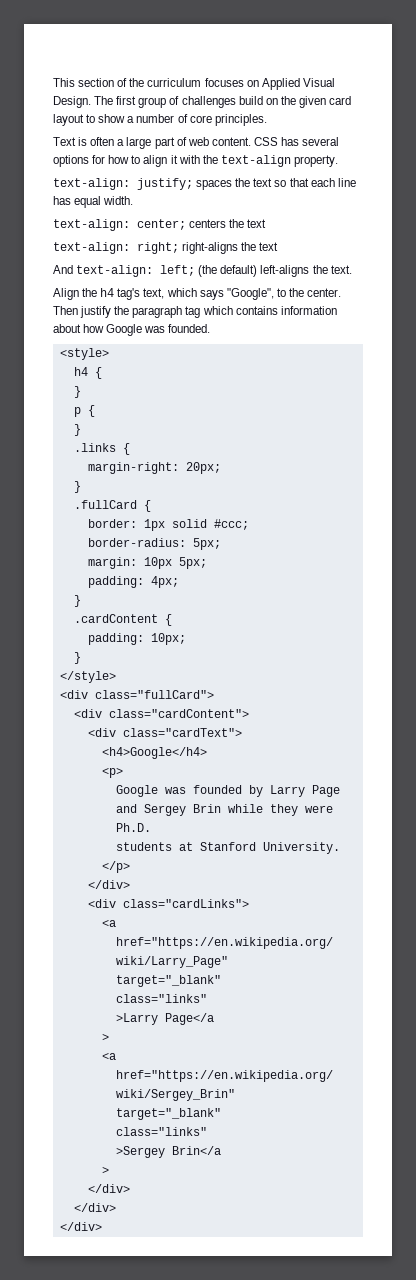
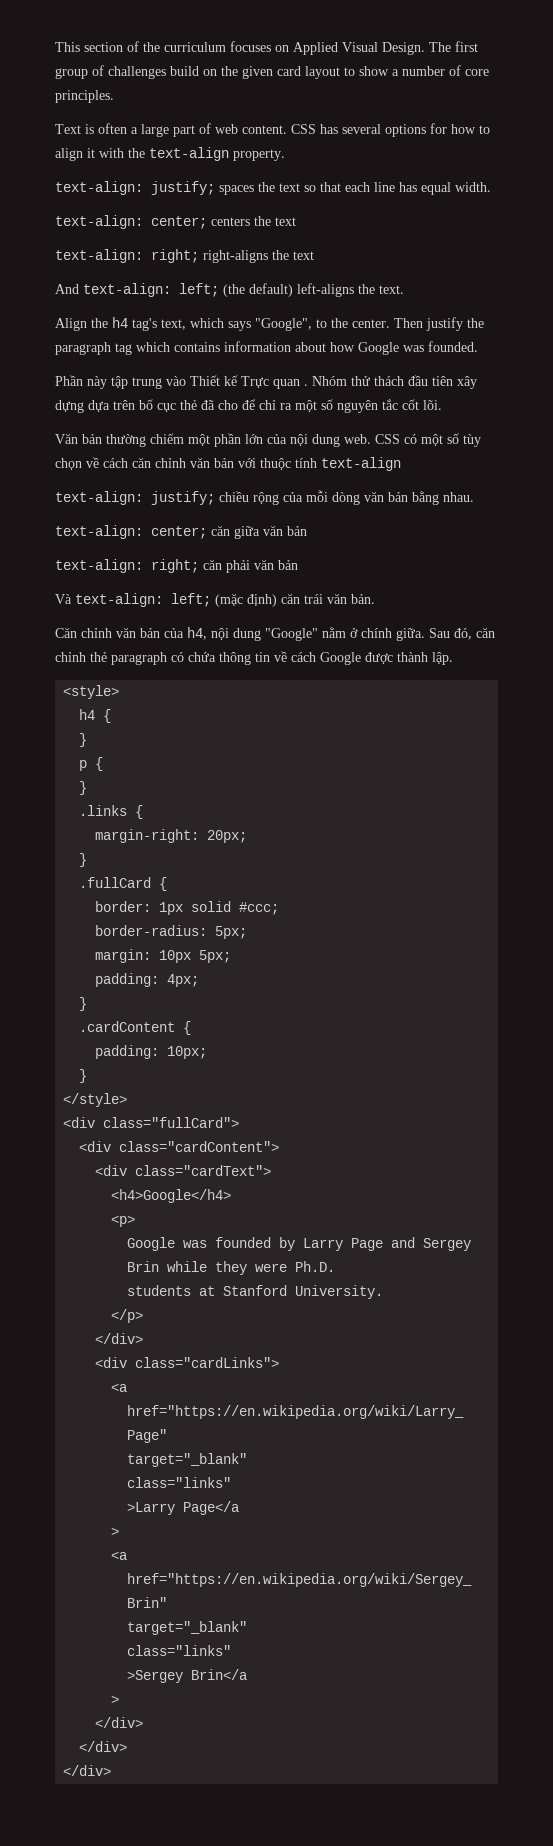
(211, 328) none -> [55,375,477,389] [55,399,442,413] [55,433,481,447] [55,457,401,471] [55,490,474,505] [55,525,307,539] [55,559,298,573] [55,593,375,607] [55,627,495,641] [55,651,453,665] // Phần này tập trung vào Thiết kế Trực quan . Nhóm thử thách đầu tiên xây dựng dựa trên bố cục thẻ đã cho để chỉ ra một số nguyên tắc cốt lõi. // Văn bản thường chiếm một phần lớn của nội dung web. CSS có một số tùy chọn về cách căn chỉnh văn bản với thuộc tính text-align // text-align: justify; chiều rộng của mỗi dòng văn bản bằng nhau. // text-align: center; căn giữa văn bản // text-align: right; căn phải văn bản // Và text-align: left; (mặc định) căn trái văn bản. // Căn chỉnh văn bản của h4, nội dung "Google" nằm ở chính giữa. Sau đó, căn chỉnh thẻ paragraph có chứa thông tin về cách Google được thành lập.

